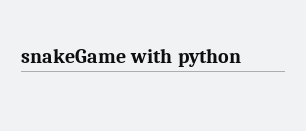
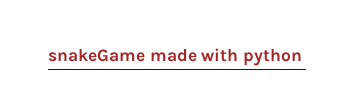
(126, 55) none -> [149,49,197,62] made

